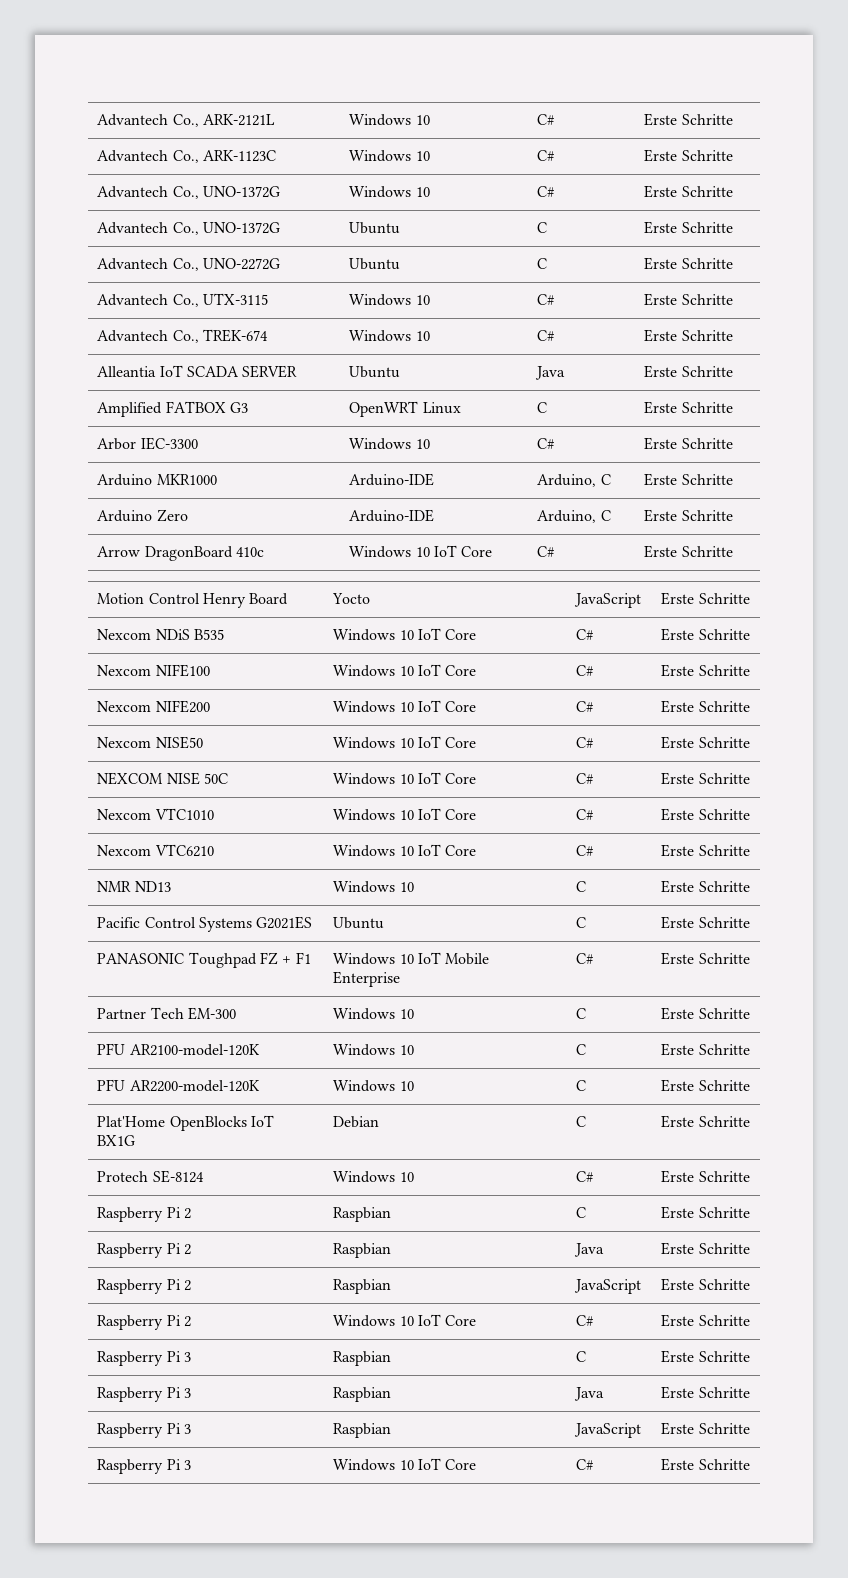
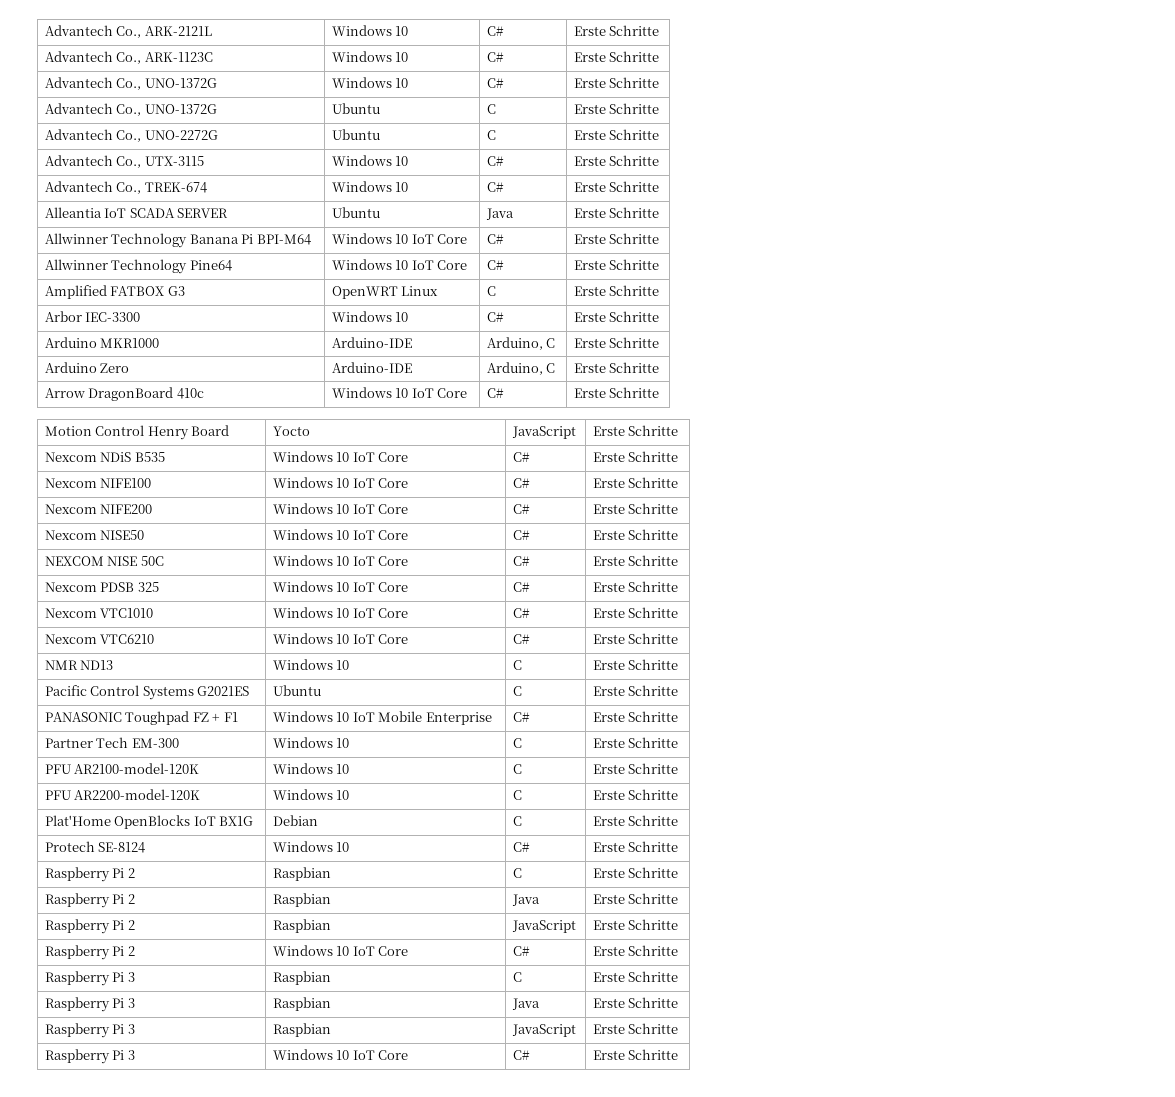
(733, 371) none -> [44,233,311,248] [331,233,468,244] [486,234,504,244] [573,233,660,244] [44,259,232,274] [331,259,468,270] [486,260,504,270] [573,259,660,270] // Allwinner Technology Banana Pi BPI-M64 | Windows 10 IoT Core | C# | Erste Schritte // Allwinner Technology Pine64 | Windows 10 IoT Core | C# | Erste Schritte
(750, 778) none -> [44,582,159,592] [272,581,409,592] [512,582,530,592] [592,581,679,592] // Nexcom PDSB 325 | Windows 10 IoT Core | C# | Erste Schritte

